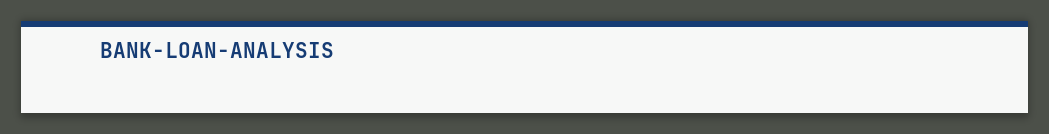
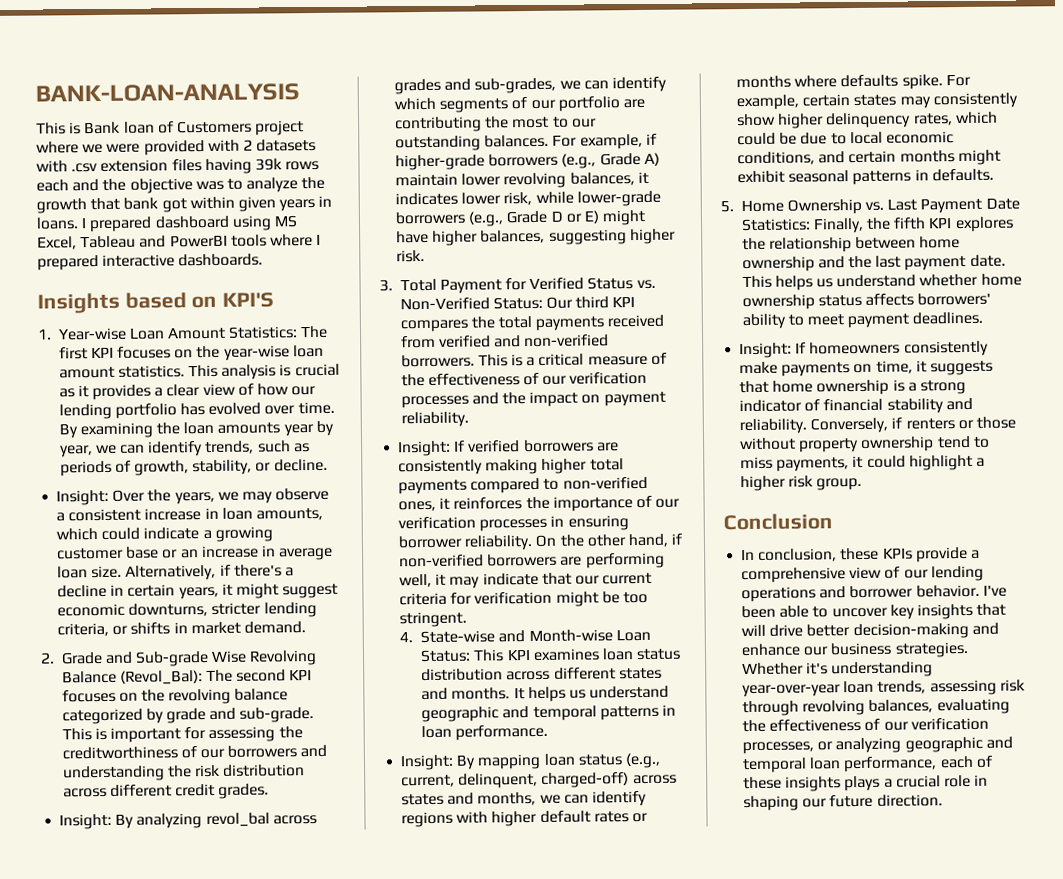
(334, 50) none -> [36,120,305,136] [36,138,317,156] [36,158,320,175] [36,176,326,194] [36,195,333,214] [36,215,298,233] [37,233,322,250] [37,253,264,271] [37,292,275,314] [37,325,329,341] [58,344,324,361] [58,363,340,380] [58,383,317,401] [58,401,335,420] [58,420,334,439] [59,440,310,458] [59,458,328,477] [56,487,330,506] [56,507,323,522] [56,526,273,542] [56,545,334,561] [57,564,294,581] [57,583,339,600] [57,601,317,618] [57,621,306,637] [40,649,318,667] [61,669,313,685] [61,688,289,705] [61,707,315,725] [61,726,303,743] [61,744,328,760] [62,764,306,782] [62,783,270,799] [59,812,317,830] [394,76,667,95] [394,96,645,113] [395,116,597,133] [395,133,657,152] [395,152,660,171] [395,171,649,189] [395,190,661,207] [395,209,647,227] [396,228,676,246] [396,249,426,263] [379,277,656,294] [399,296,636,311] [399,314,665,333] [400,334,610,349] [400,352,667,368] [400,371,648,387] [400,391,666,409] [400,411,469,428] [398,439,619,457] [398,458,624,476] [398,476,648,495] [398,495,681,512] [398,515,629,532] [398,533,683,551] [399,552,665,569] [399,572,653,589] [399,591,648,607] [399,611,468,628] [399,628,651,644] [420,648,682,663] [421,667,662,682] [421,685,670,703] [421,704,676,723] [421,724,549,741] [400,752,661,771] [401,772,677,789] [401,790,647,807] [401,810,648,828] [736,73,971,90] [736,92,1018,111] [736,111,998,129] [737,131,954,146] [737,149,1001,166] [737,168,994,186] [720,197,1020,215] [740,216,1014,234] [741,236,961,253] [741,254,1006,273] [741,273,1022,291] [741,292,992,311] [741,311,984,330] [739,340,989,359] [739,360,993,377] [739,379,966,396] [739,397,973,414] [739,416,1016,435] [739,435,990,453] [740,454,985,472] [740,475,863,492] [723,513,833,531] [741,546,980,563] [741,565,984,584] [741,584,1007,603] [741,603,1007,620] [741,622,999,640] [741,641,969,658] [742,661,934,678] [742,679,1025,698] [742,698,1010,717] [742,717,989,733] [742,736,1013,755] [742,755,993,774] [743,774,989,792] [743,794,943,812] // This is Bank loan of Customers project where we were provided with 2 datasets with .csv extension files having 39k rows each and the objective was to analyze the growth that bank got within given years in loans. I prepared dashboard using MS Excel, Tableau and PowerBI tools where I prepared interactive dashboards. // Insights based on KPI'S // 1. Year-wise Loan Amount Statistics: The first KPI focuses on the year-wise loan amount statistics. This analysis is crucial as it provides a clear view of how our lending portfolio has evolved over time. By examining the loan amounts year by year, we can identify trends, such as periods of growth, stability, or decline. // Insight: Over the years, we may observe a consistent increase in loan amounts, which could indicate a growing customer base or an increase in average loan size. Alternatively, if there's a decline in certain years, it might suggest economic downturns, stricter lending criteria, or shifts in market demand. // 2. Grade and Sub-grade Wise Revolving Balance (Revol_Bal): The second KPI focuses on the revolving balance categorized by grade and sub-grade. This is important for assessing the creditworthiness of our borrowers and understanding the risk distribution across different credit grades. // Insight: By analyzing revol_bal across grades and sub-grades, we can identify which segments of our portfolio are contributing the most to our outstanding balances. For example, if higher-grade borrowers (e.g., Grade A) maintain lower revolving balances, it indicates lower risk, while lower-grade borrowers (e.g., Grade D or E) might have higher balances, suggesting higher risk. // 3. Total Payment for Verified Status vs. Non-Verified Status: Our third KPI compares the total payments received from verified and non-verified borrowers. This is a critical measure of the effectiveness of our verification processes and the impact on payment reliability. // Insight: If verified borrowers are consistently making higher total payments compared to non-verified ones, it reinforces the importance of our verification processes in ensuring borrower reliability. On the other hand, if non-verified borrowers are performing well, it may indicate that our current criteria for verification might be too stringent. // 4. State-wise and Month-wise Loan Status: This KPI examines loan status distribution across different states and months. It helps us understand geographic and temporal patterns in loan performance. // Insight: By mapping loan status (e.g., current, delinquent, charged-off) across states and months, we can identify regions with higher default rates or months where defaults spike. For example, certain states may consistently show higher delinquency rates, which could be due to local economic conditions, and certain months might exhibit seasonal patterns in defaults. // 5. Home Ownership vs. Last Payment Date Statistics: Finally, the fifth KPI explores the relationship between home ownership and the last payment date. This helps us understand whether home ownership status affects borrowers' ability to meet payment deadlines. // Insight: If homeowners consistently make payments on time, it suggests that home ownership is a strong indicator of financial stability and reliability. Conversely, if renters or those without property ownership tend to miss payments, it could highlight a higher risk group. // Conclusion // In conclusion, these KPIs provide a comprehensive view of our lending operations and borrower behavior. I've been able to uncover key insights that will drive better decision-making and enhance our business strategies. Whether it's understanding year-over-year loan trends, assessing risk through revolving balances, evaluating the effectiveness of our verification processes, or analyzing geographic and temporal loan performance, each of these insights plays a crucial role in shaping our future direction.

